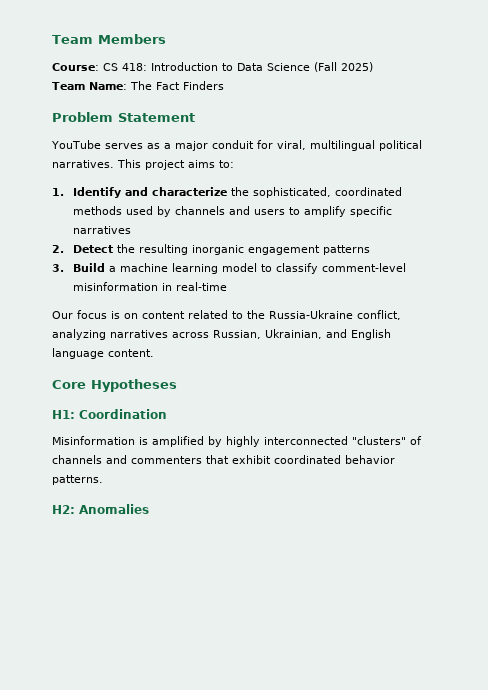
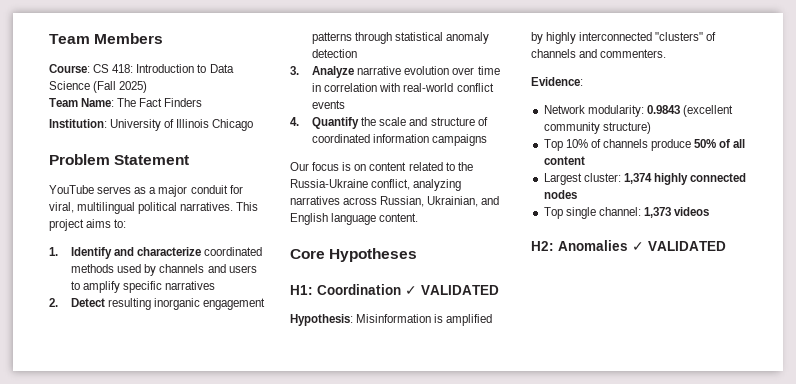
(224, 85) none -> [49,119,254,131] // Institution: University of Illinois Chicago
[230,187,331,198] the sophisticated, -> (202, 251) none
[116,244,135,253] the -> (106, 302) none
[52,263,406,274] [72,282,227,291] // 3. Build a machine learning model to classify comment-level misinformation in real-time -> [355,32,490,44] [312,49,358,58] [290,66,500,78] [312,83,494,92] [312,100,346,109] [290,117,488,129] [312,134,488,146] through statistical anomaly detection // 3. Analyze narrative evolution over time in correlation with real-world conflict events // 4. Quantify the scale and structure of coordinated information campaigns
(167, 414) // -> [405,285,499,295] [290,314,353,326] ✓ VALIDATED // Hypothesis:
[131,455,395,464] [52,475,103,485] commenters that exhibit coordinated behavior patterns. -> [600,49,667,58] [531,77,583,86] [543,105,733,117] [543,122,651,134] [543,139,746,151] [543,156,585,165] [543,173,747,185] [543,190,577,199] [543,207,710,219] commenters. // Evidence: // Network modularity: 0.9843 (excellent community structure) // Top 10% of channels produce 50% of all content // Largest cluster: 1,374 highly connected nodes // Top single channel: 1,373 videos
(149, 509) none -> [632,241,726,251] ✓ VALIDATED

